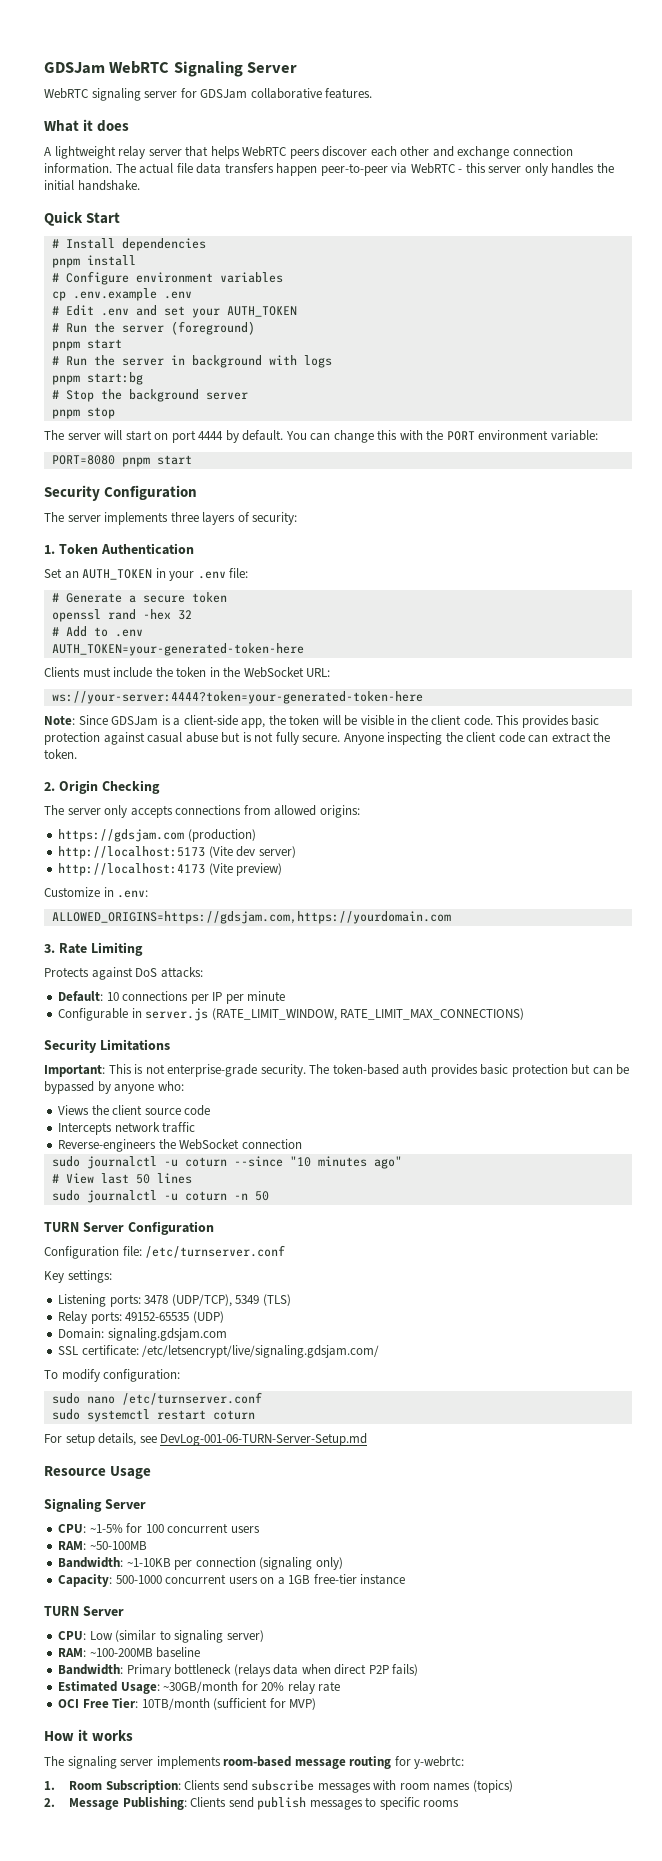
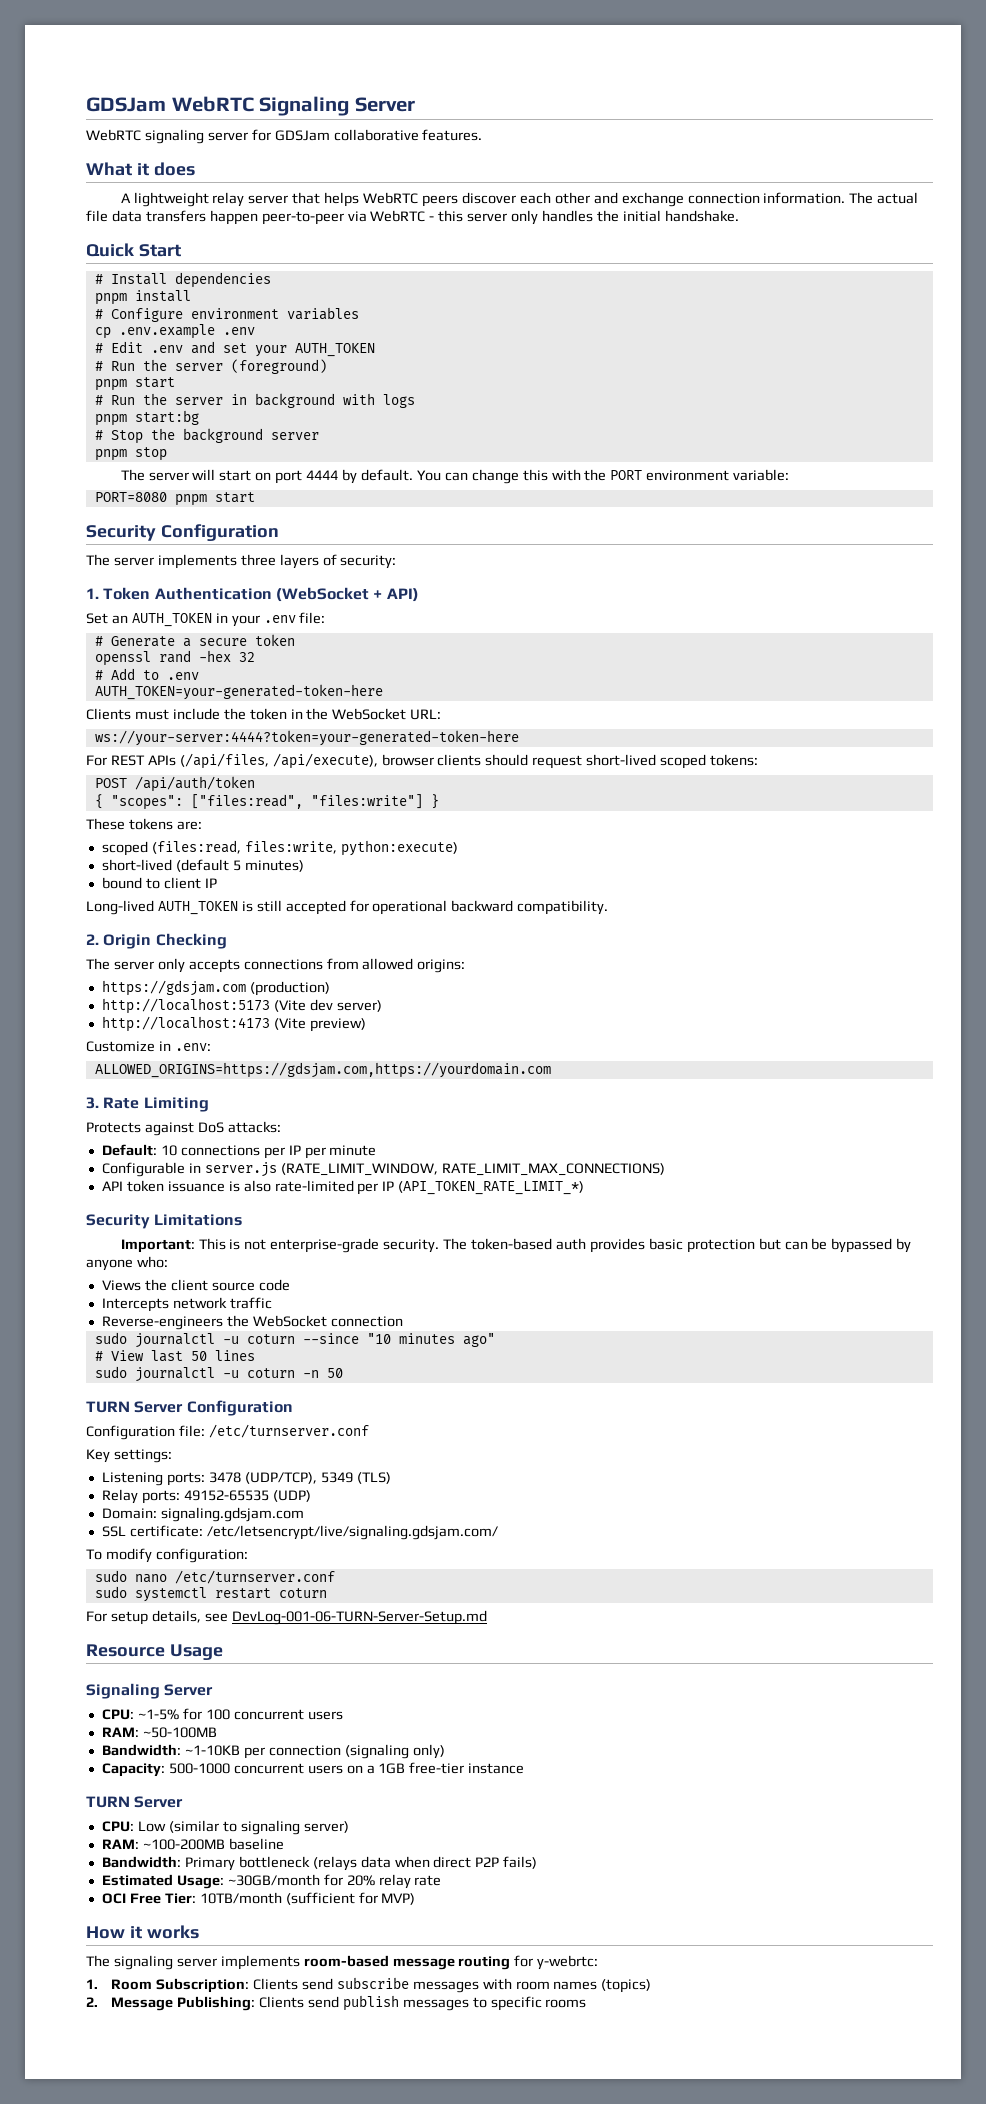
(194, 549) none -> [275,587,419,602] (WebSocket + API)
[44,715,600,728] [44,732,611,745] [44,749,77,759] Note: Since GDSJam is a client-side app, the token will be visible in the client code. This provides basic protection against casual abuse but is not fully secure. Anyone inspecting the client code can extract the token. -> [86,753,759,769] [94,776,255,792] [94,794,439,810] [86,818,202,830] [101,840,458,856] [101,859,304,872] [101,877,217,889] [86,900,609,915] For REST APIs (/api/files, /api/execute), browser clients should request short-lived scoped tokens: // POST /api/auth/token // { "scopes": ["files:read", "files:write"] } // These tokens are: // scoped (files:read, files:write, python:execute) // short-lived (default 5 minutes) // bound to client IP // Long-lived AUTH_TOKEN is still accepted for operational backward compatibility.
(525, 1014) none -> [101,1180,585,1195] // API token issuance is also rate-limited per IP (API_TOKEN_RATE_LIMIT_*)

